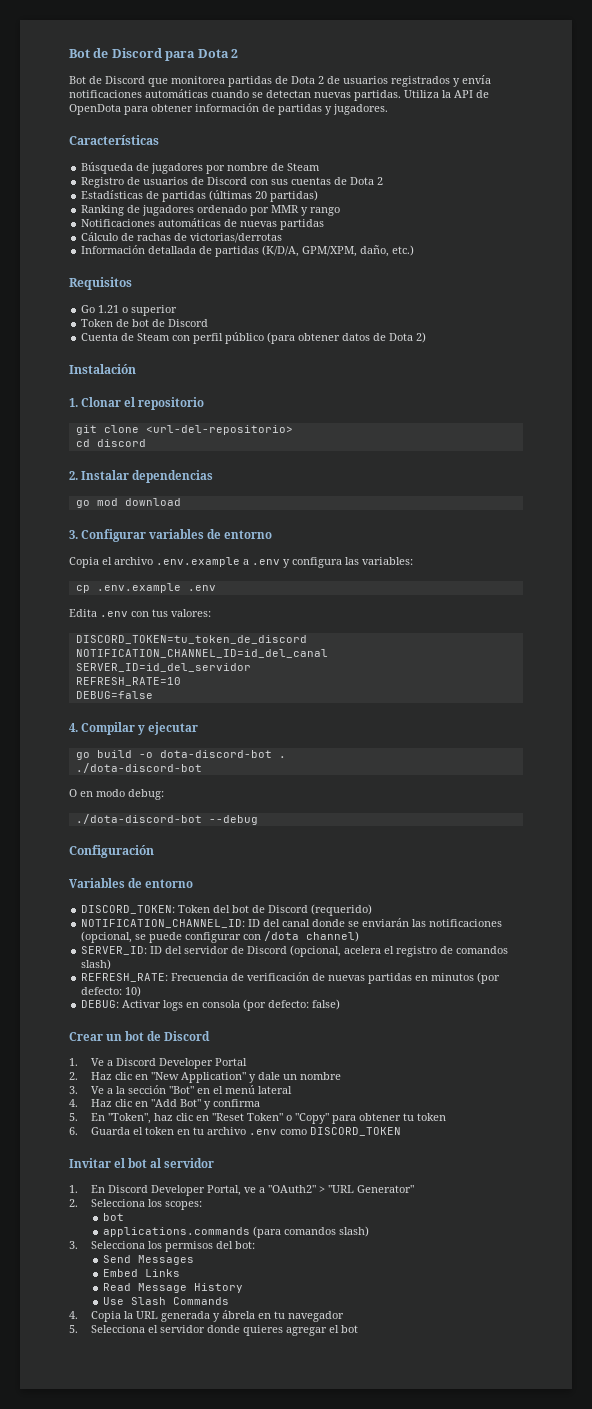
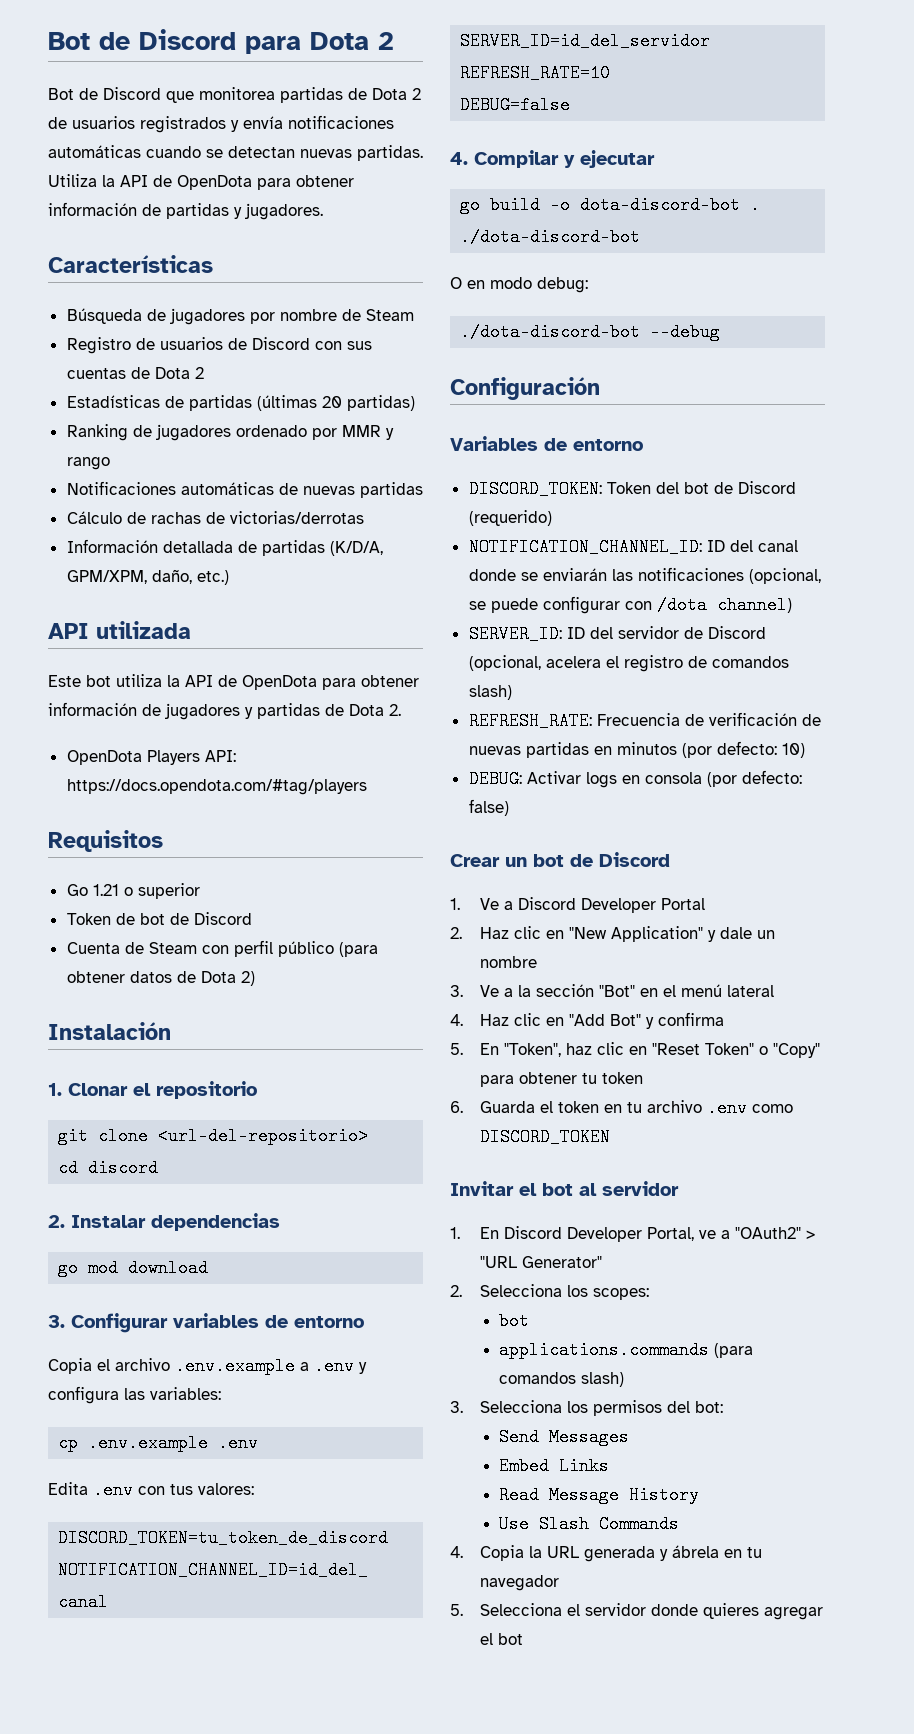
(415, 250) none -> [48,621,191,639] [48,674,419,690] [48,702,401,720] [66,750,236,765] [66,779,367,795] // API utilizada // Este bot utiliza la API de OpenDota para obtener información de jugadores y partidas de Dota 2. // OpenDota Players API: https://docs.opendota.com/#tag/players

